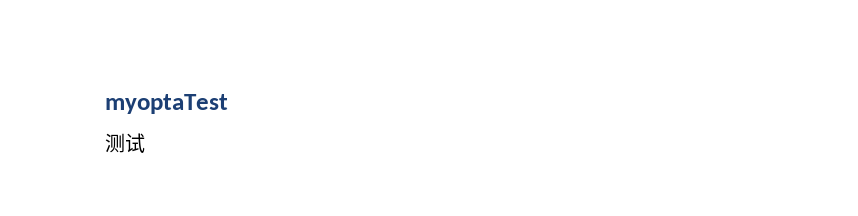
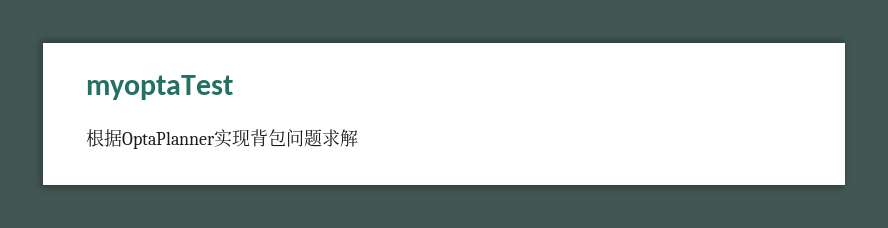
[105,133,145,153] 测试 -> [86,129,358,149] 根据OptaPlanner实现背包问题求解

